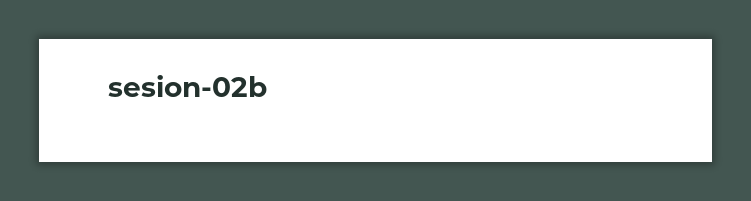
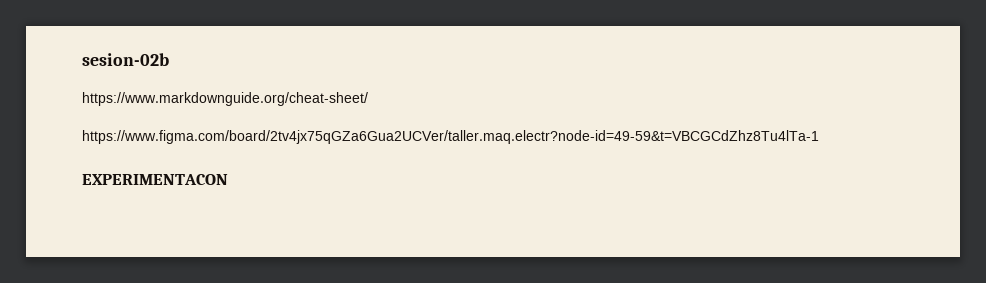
(267, 86) none -> [82,92,368,106] [82,130,819,144] [82,174,228,185] // https://www.markdownguide.org/cheat-sheet/ // https://www.figma.com/board/2tv4jx75qGZa6Gua2UCVer/taller.maq.electr?node-id=49-59&t=VBCGCdZhz8Tu4lTa-1 // EXPERIMENTACON

